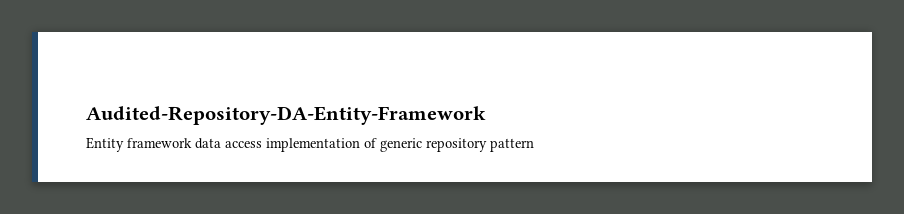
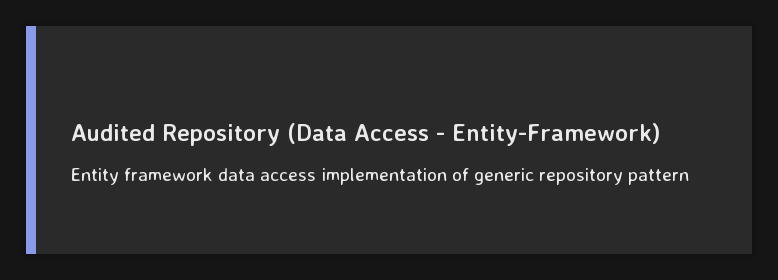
[86,106,486,125] Audited-Repository-DA-Entity-Framework -> [71,123,661,146] Audited Repository (Data Access - Entity-Framework)

